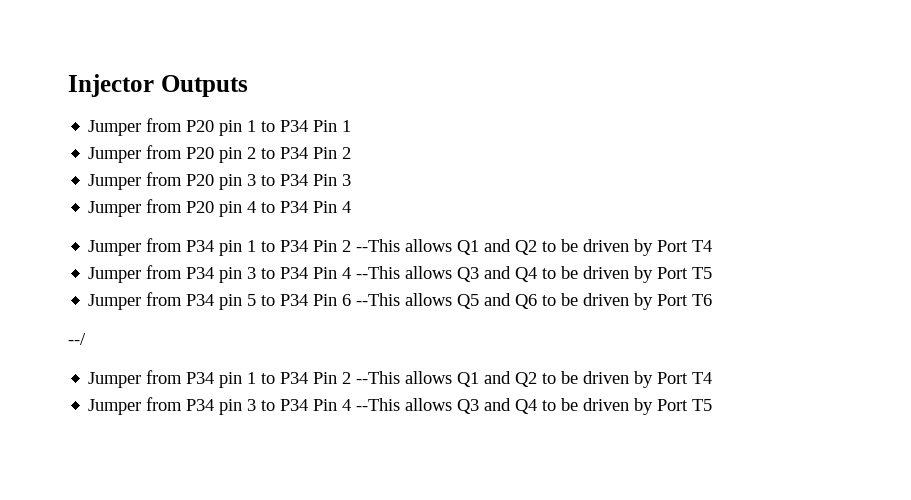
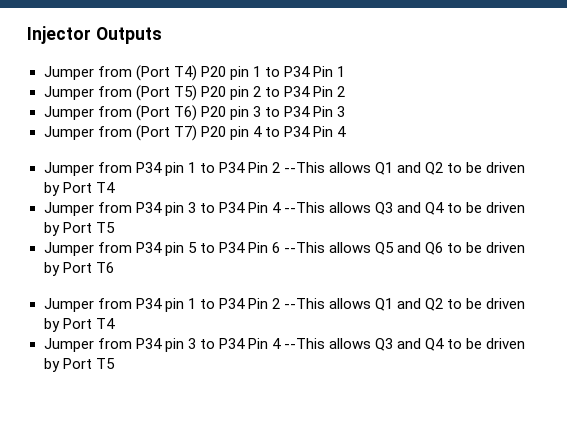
(183, 125) none -> [135,65,197,81] (Port T4)
(183, 152) none -> [135,85,197,101] (Port T5)
(183, 179) none -> [135,105,197,121] (Port T6)
(183, 206) none -> [135,125,197,141] (Port T7)
[68,333,86,345] // --/ -> (114, 267) none

